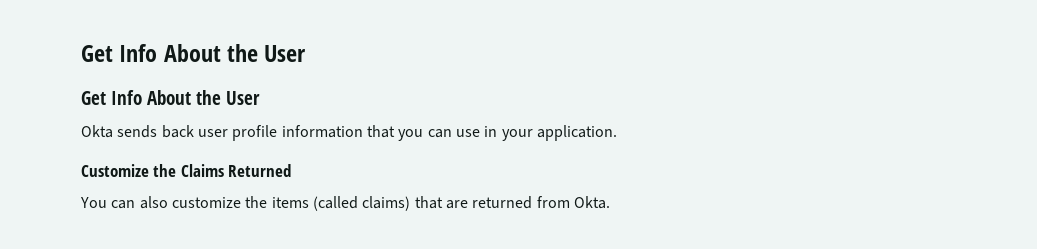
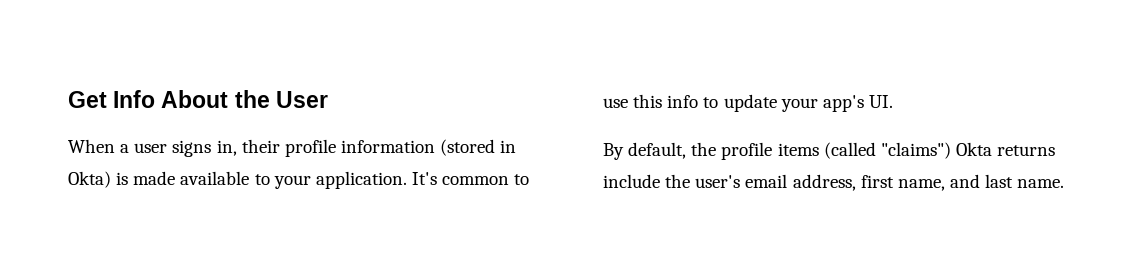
[81,44,307,62] [81,90,260,105] [81,125,617,141] [81,164,292,177] [80,196,610,211] Get Info About the User // Get Info About the User // Okta sends back user profile information that you can use in your application. // Customize the Claims Returned // You can also customize the items (called claims) that are returned from Okta. -> [68,90,328,108] [68,139,517,157] [68,171,530,189] [603,94,893,112] [603,142,1056,160] [603,174,1065,191] Get Info About the User // When a user signs in, their profile information (stored in Okta) is made available to your application. It's common to use this info to update your app's UI. // By default, the profile items (called "claims") Okta returns include the user's email address, first name, and last name.

